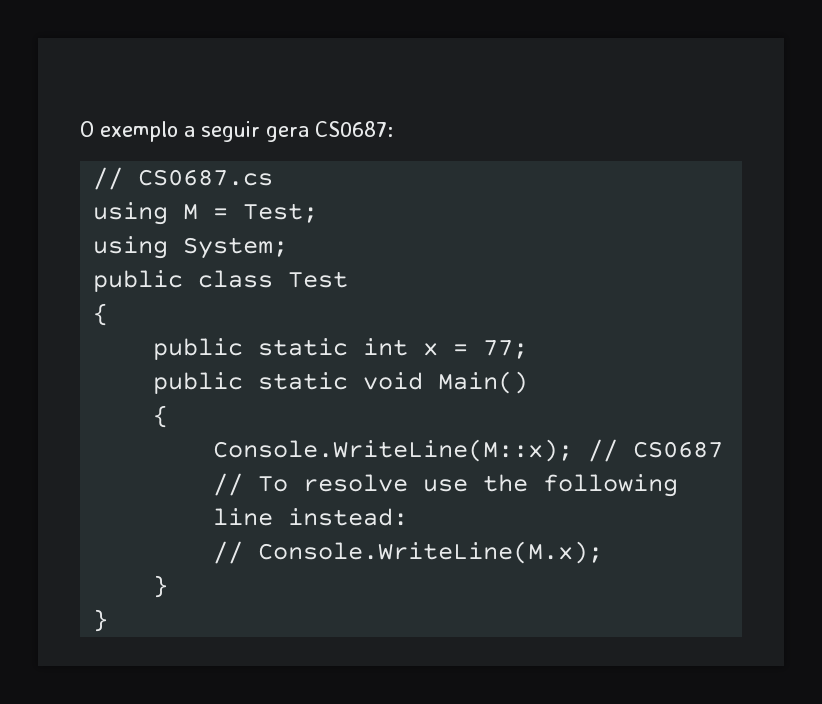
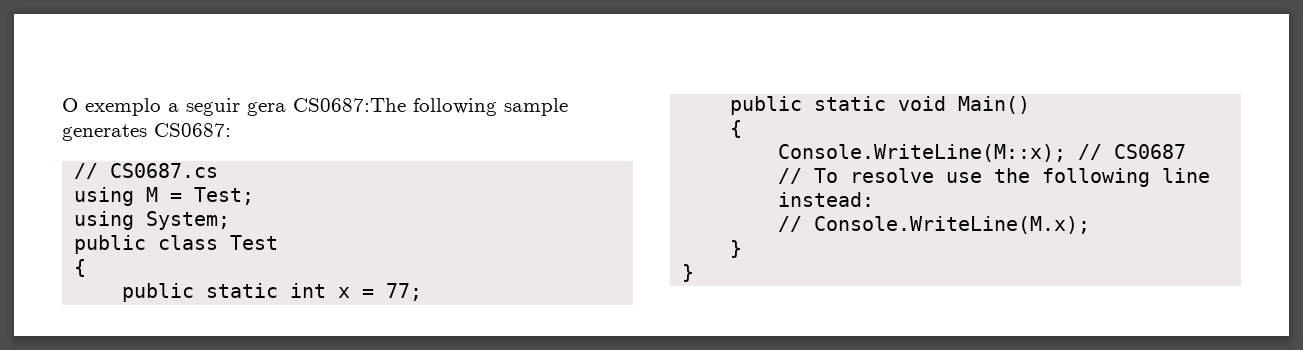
(309, 134) none -> [293,98,568,116] [62,124,147,141] CS0687:The following sample generates

